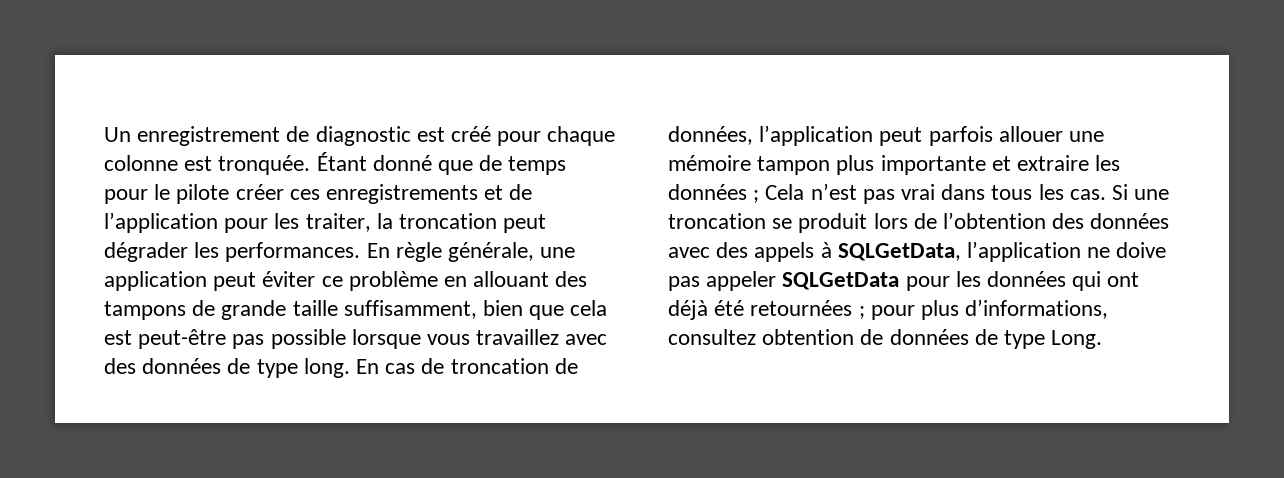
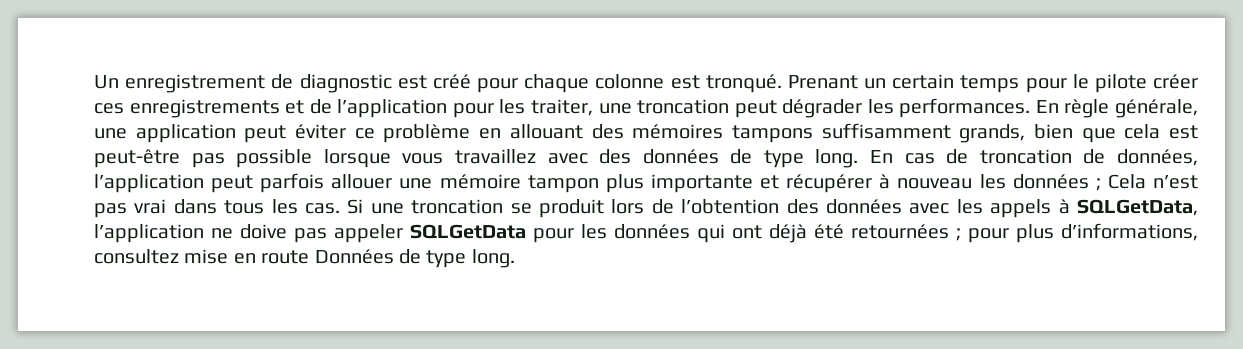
[218,152,503,175] tronquée. Étant donné que de -> [705,74,955,93] tronqué. Prenant un certain
[376,213,393,229] la -> [598,103,632,114] une
[104,300,477,320] tampons de grande taille suffisamment, -> [632,123,1026,143] mémoires tampons suffisamment grands,
[1017,155,1090,171] extraire -> [786,174,973,193] récupérer à nouveau
[716,242,749,258] des -> [956,199,983,214] les
[762,329,1103,349] obtention de données de type Long. -> [184,249,515,268] mise en route Données de type long.

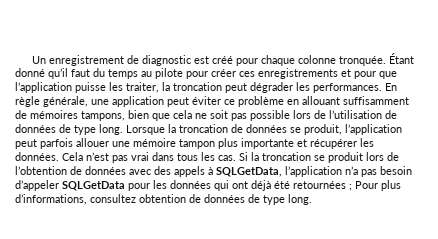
[670,74,1198,93] [94,99,494,118] est tronqué. Prenant un certain temps pour le pilote créer ces enregistrements et de l’application pour -> [339,53,415,66] [15,68,397,79] [15,82,106,93] tronquée. Étant donné qu’il faut du temps au pilote pour créer ces enregistrements et pour que l’application puisse
[598,103,632,114] une -> [162,82,170,91] la
[591,123,1198,143] [94,149,1199,168] des mémoires tampons suffisamment grands, bien que cela est peut-être pas possible lorsque vous travaillez avec des données de type long. En cas de troncation de données, -> [343,96,409,105] [15,110,397,121] [15,124,342,135] suffisamment de mémoires tampons, bien que cela ne soit pas possible lors de l’utilisation de données de type long. Lorsque la troncation de données se produit,
[879,174,1101,191] à nouveau les données ; -> [360,138,374,147] [15,152,59,161] les données.
[370,203,404,214] une -> [251,152,259,161] la
[786,199,819,214] des -> [70,166,82,175] de
[956,199,983,214] les -> [154,166,171,175] des
[211,224,403,243] ne doive pas appeler -> [345,166,412,177] [15,180,59,191] n’a pas besoin d’appeler
[968,228,1009,243] pour -> [355,181,378,189] Pour
[184,249,394,264] mise en route Données -> [139,194,245,203] obtention de données

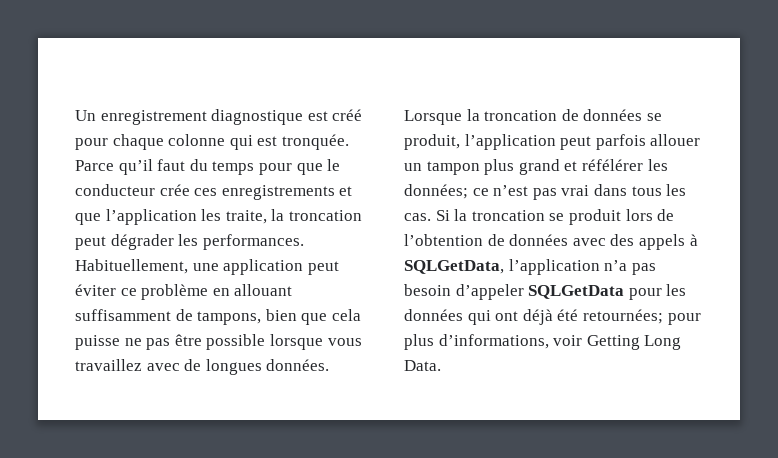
[127,55,192,66] de diagnostic -> [211,109,304,125] diagnostique
[339,53,415,66] [15,68,236,79] tronquée. Étant donné qu’il faut du temps au pilote pour créer -> [229,134,349,150] [75,159,341,175] [75,184,190,196] qui est tronquée. Parce qu’il faut du temps pour que le conducteur crée
[354,71,376,79] pour -> (353, 191) none
[75,82,159,93] puisse les traiter, -> [201,209,267,224] les traite,
[385,83,397,91] [15,96,88,107] En règle générale, -> [75,259,188,274] Habituellement,
[30,110,78,119] mémoires -> (193, 315) none
[195,110,397,121] [15,124,123,135] ne soit pas possible lors de l’utilisation de données de type long. -> [75,334,362,350] [75,359,330,375] puisse ne pas être possible lorsque vous travaillez avec de longues données.
[112,138,374,149] [15,152,83,161] une mémoire tampon plus importante et récupérer les données. Cela -> [404,159,668,175] [404,184,489,199] un tampon plus grand et réfélérer les données; ce
[293,180,401,191] [15,194,312,205] retournées ; Pour plus d’informations, consultez obtention de données de type long. -> [582,309,701,325] [404,334,682,350] [404,360,441,371] retournées; pour plus d’informations, voir Getting Long Data.

